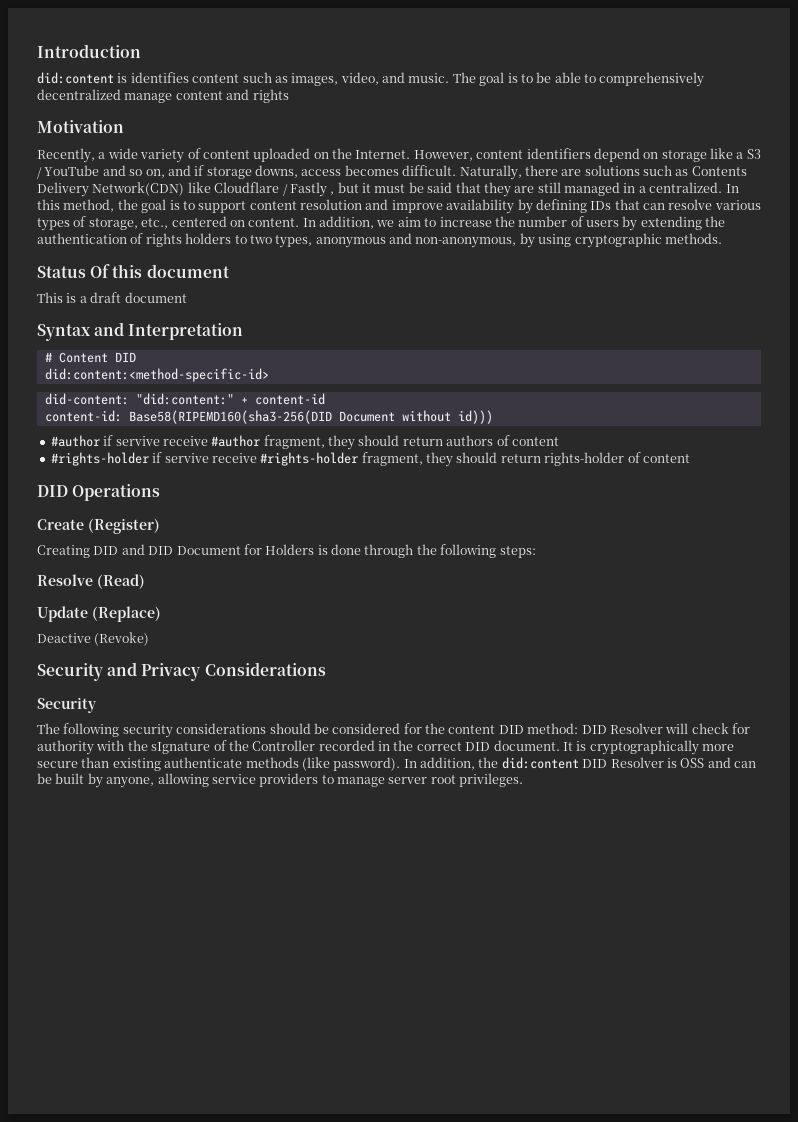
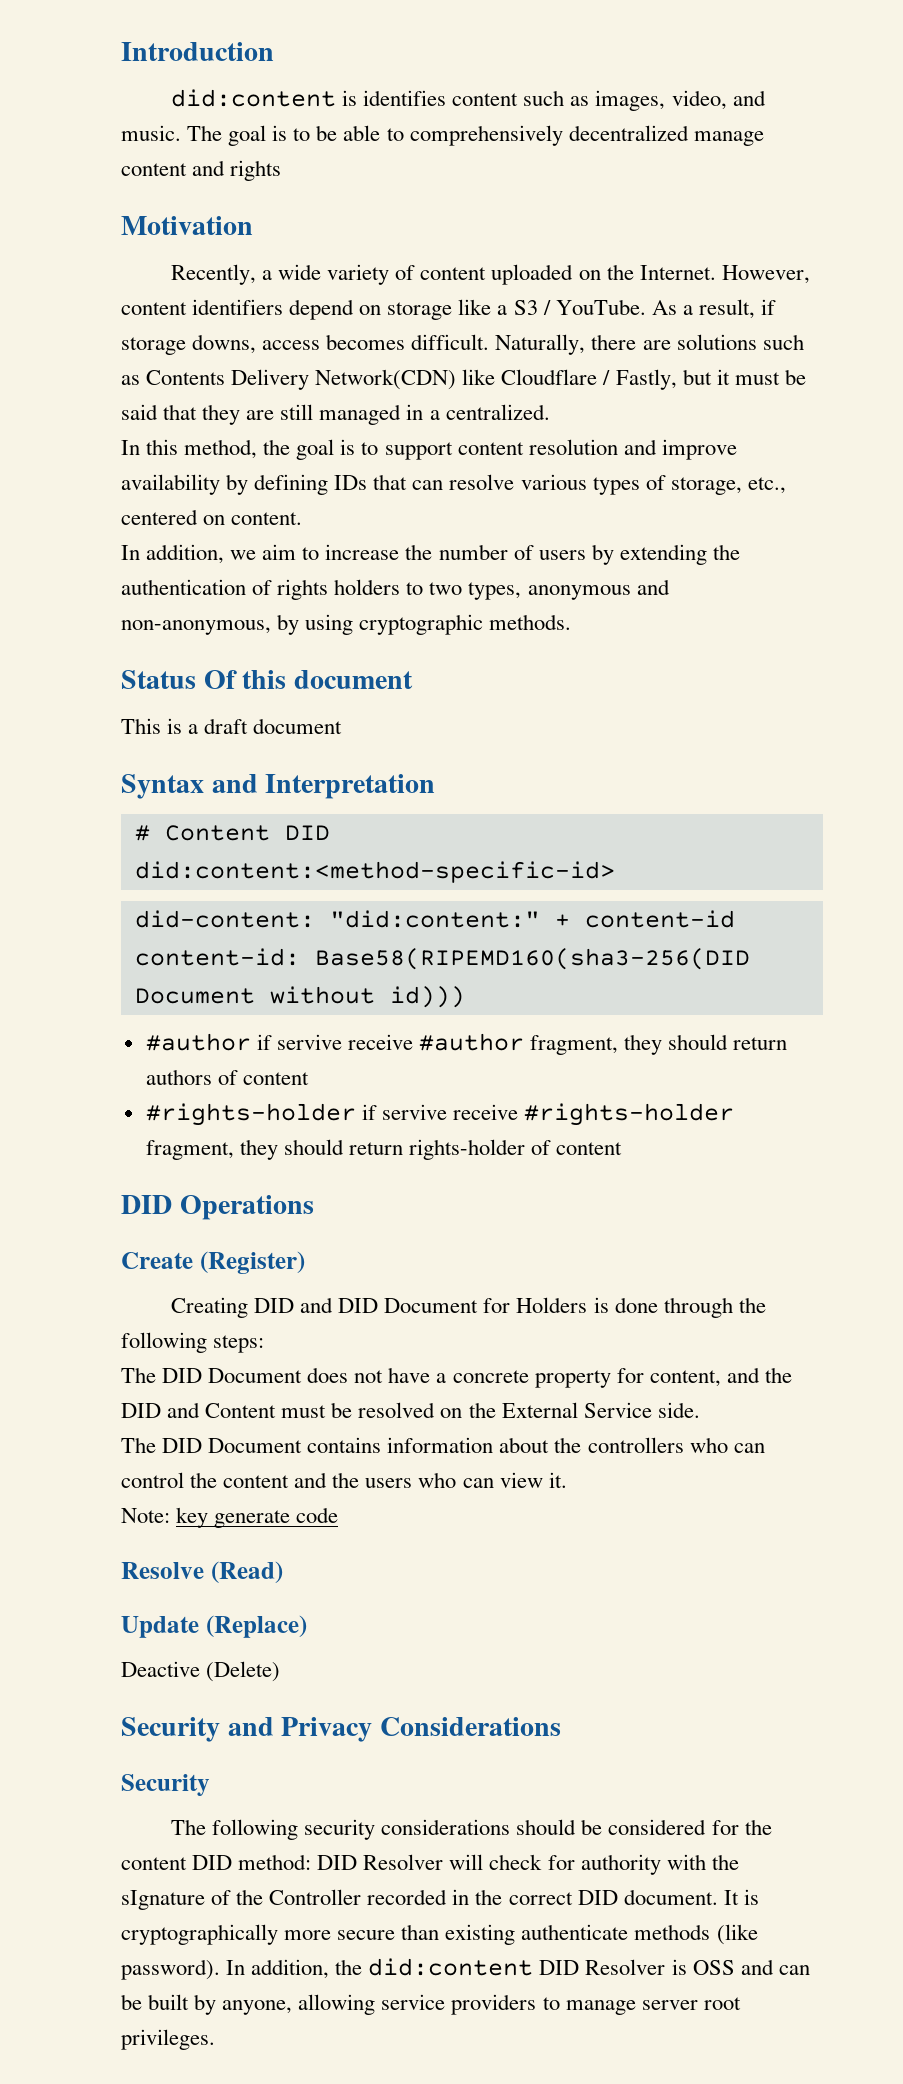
[44,165,191,178] YouTube and so on, and -> [555,299,755,319] YouTube. As a result,
[289,182,335,197] Fastly , -> [615,369,677,390] Fastly,
(723, 187) none -> (550, 412) //
(300, 222) none -> (303, 518) //
(536, 552) none -> [121,1367,792,1388] [121,1402,700,1418] [121,1437,765,1453] [121,1472,567,1488] [121,1507,339,1528] // The DID Document does not have a concrete property for content, and the DID and Content must be resolved on the External Service side. // The DID Document contains information about the controllers who can control the content and the users who can view it. // Note: key generate code
[94,632,150,646] (Revoke) -> [206,1661,281,1682] (Delete)

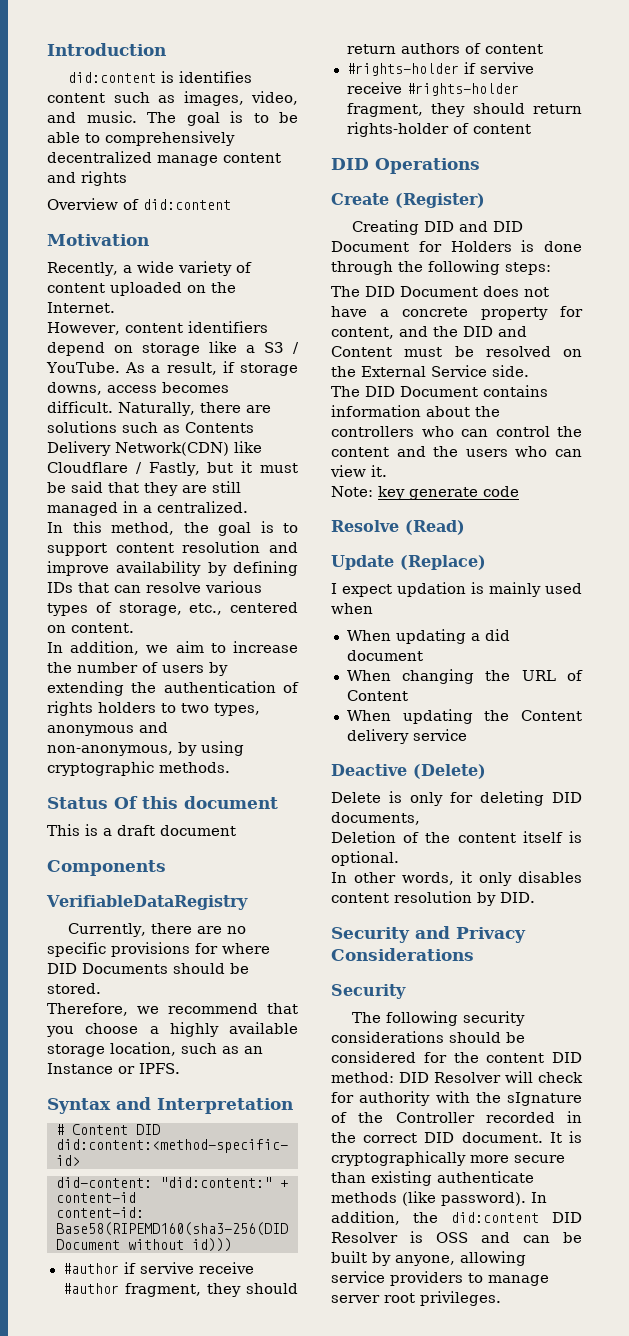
(282, 170) none -> [47,198,231,210] // Overview of did:content
(716, 272) none -> (115, 307) //
(343, 726) none -> [47,860,166,876] [46,895,248,910] [68,923,247,937] [47,942,270,957] [47,963,249,974] [47,983,101,994] [47,1003,298,1016] [46,1022,298,1037] [47,1042,263,1057] [47,1063,180,1074] // Components // VerifiableDataRegistry // Currently, there are no specific provisions for where DID Documents should be stored. // Therefore, we recommend that you choose a highly available storage location, such as an Instance or IPFS.
[121,1661,281,1682] Deactive (Delete) -> [331,582,582,597] [331,603,373,614] [346,629,510,644] [346,650,423,661] [346,669,583,684] [346,690,408,701] [346,709,582,724] [346,729,467,744] [331,764,486,779] [331,791,582,806] [331,812,420,825] [331,831,582,843] [331,851,399,866] [331,871,582,886] [331,891,535,906] I expect updation is mainly used when // When updating a did document // When changing the URL of Content // When updating the Content delivery service // Deactive (Delete) // Delete is only for deleting DID documents, // Deletion of the content itself is optional. // In other words, it only disables content resolution by DID.

